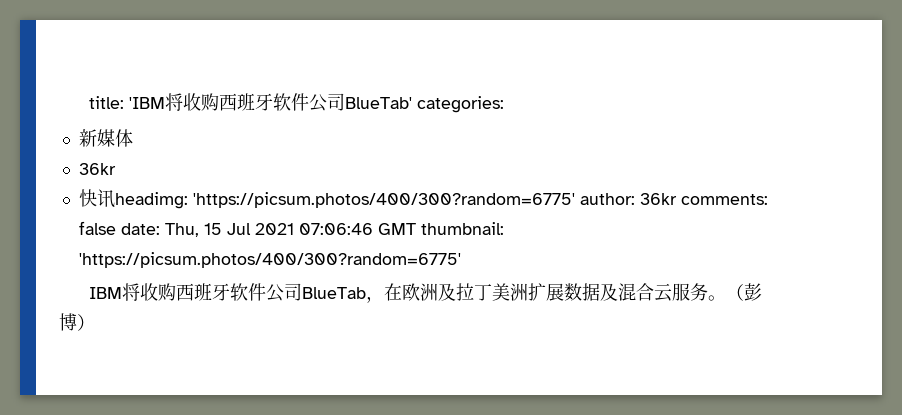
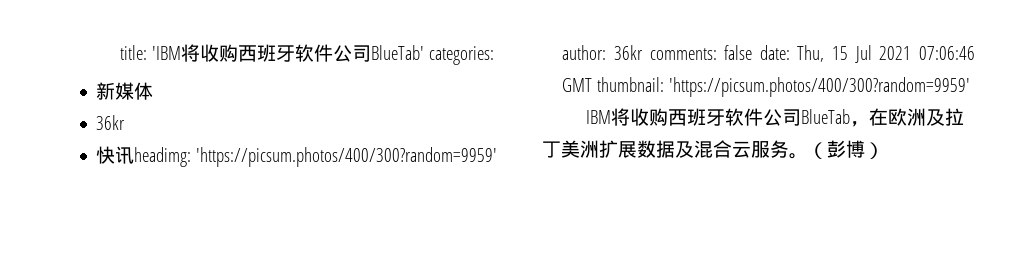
[192,192,575,208] 'https://picsum.photos/400/300?random=6775' -> [196,147,498,167] 'https://picsum.photos/400/300?random=9959'
[78,252,461,268] 'https://picsum.photos/400/300?random=6775' -> [669,77,971,97] 'https://picsum.photos/400/300?random=9959'

